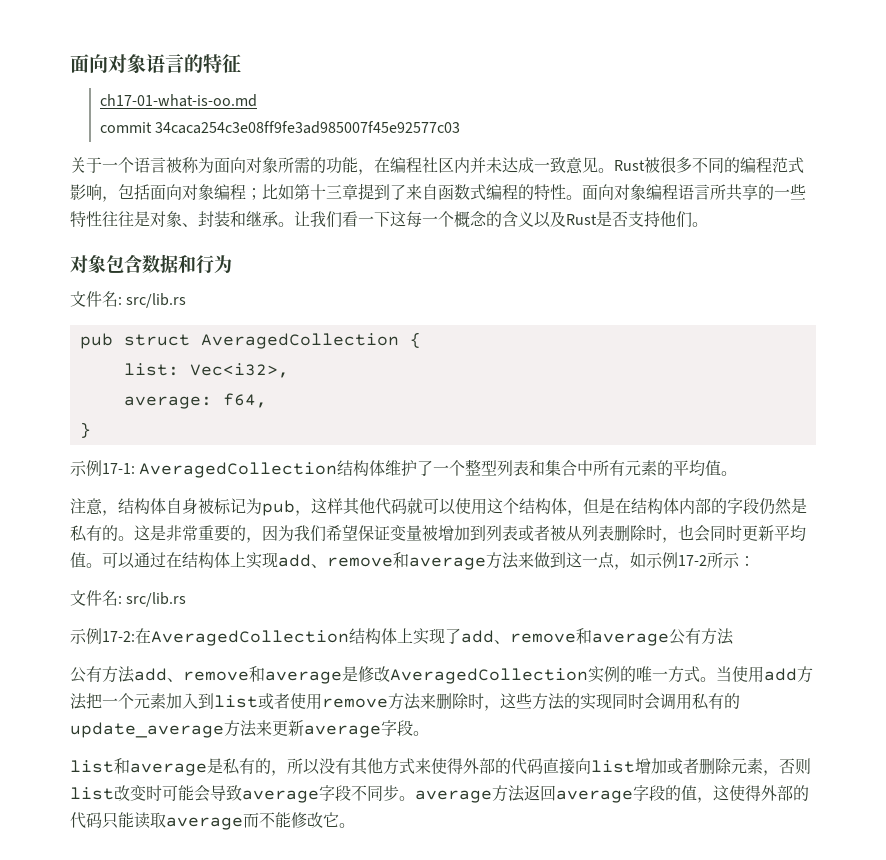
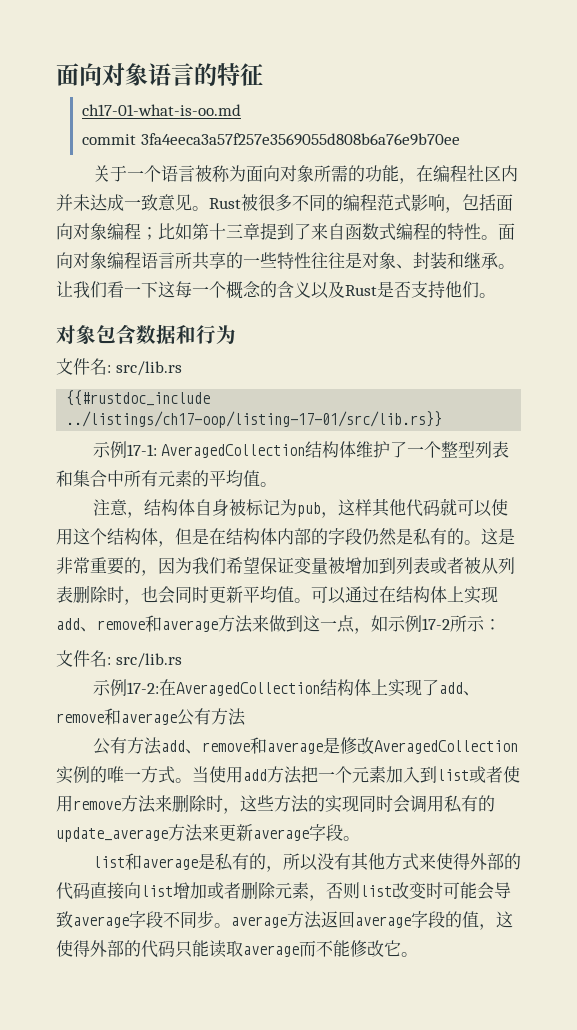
[155,121,461,134] 34caca254c3e08ff9fe3ad985007f45e92577c03 -> [140,133,460,146] 3fa4eeca3a57f257e3569055d808b6a76e9b70ee
[79,332,421,349] [123,363,289,378] [123,393,267,409] [79,422,91,438] pub struct AveragedCollection { // list: Vec<i32>, // average: f64, // } -> [66,390,211,406] [66,411,443,428] {{#rustdoc_include ../listings/ch17-oop/listing-17-01/src/lib.rs}}

